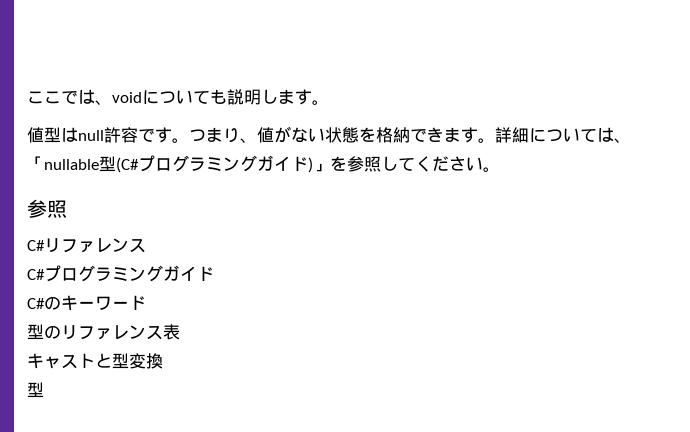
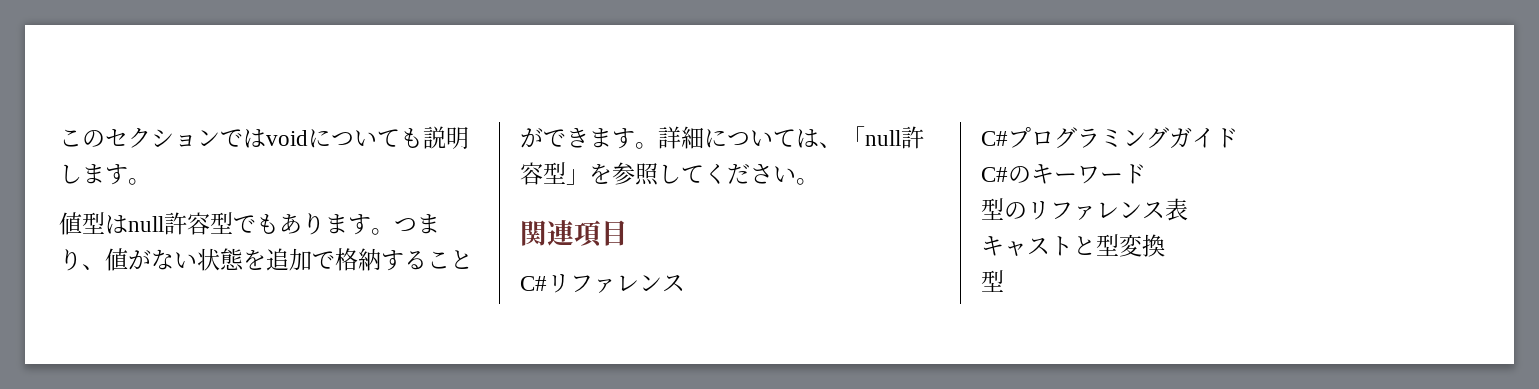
[27,89,112,105] ここでは、 -> [59,128,266,148] このセクションでは
[138,128,155,142] で -> [210,212,348,235] 型でもありま
[376,127,410,143] 格納 -> [266,248,473,271] [520,128,543,148] 追加で格納することが
[44,155,313,173] nullable型(C#プログラミングガイド) -> [865,126,924,149] [520,162,566,185] null許容型
[27,199,67,218] 参照 -> [520,220,628,247] 関連項目

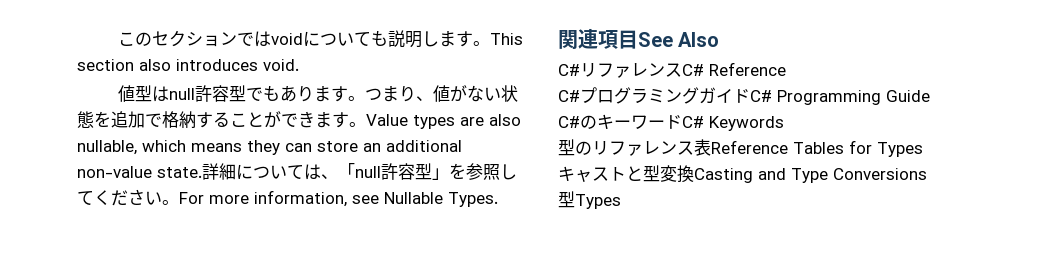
(151, 181) none -> [489,33,523,45] [77,59,299,71] This section also introduces void.
(658, 145) none -> [366,114,521,129] [77,140,462,155] [77,166,202,178] Value types are also nullable, which means they can store an additional non-value state.
(819, 181) none -> [179,190,498,207] For more information, see Nullable Types.
(628, 233) none -> [638,32,720,47] See Also
(685, 283) none -> [682,62,786,76] C# Reference
(1238, 138) none -> [750,90,930,105] C# Programming Guide
(1146, 174) none -> [682,116,784,131] C# Keywords
(1188, 209) none -> [711,140,923,157] Reference Tables for Types
[981,270,1004,292] // 型 -> [694,168,927,183] [558,191,621,209] Casting and Type Conversions // 型Types

